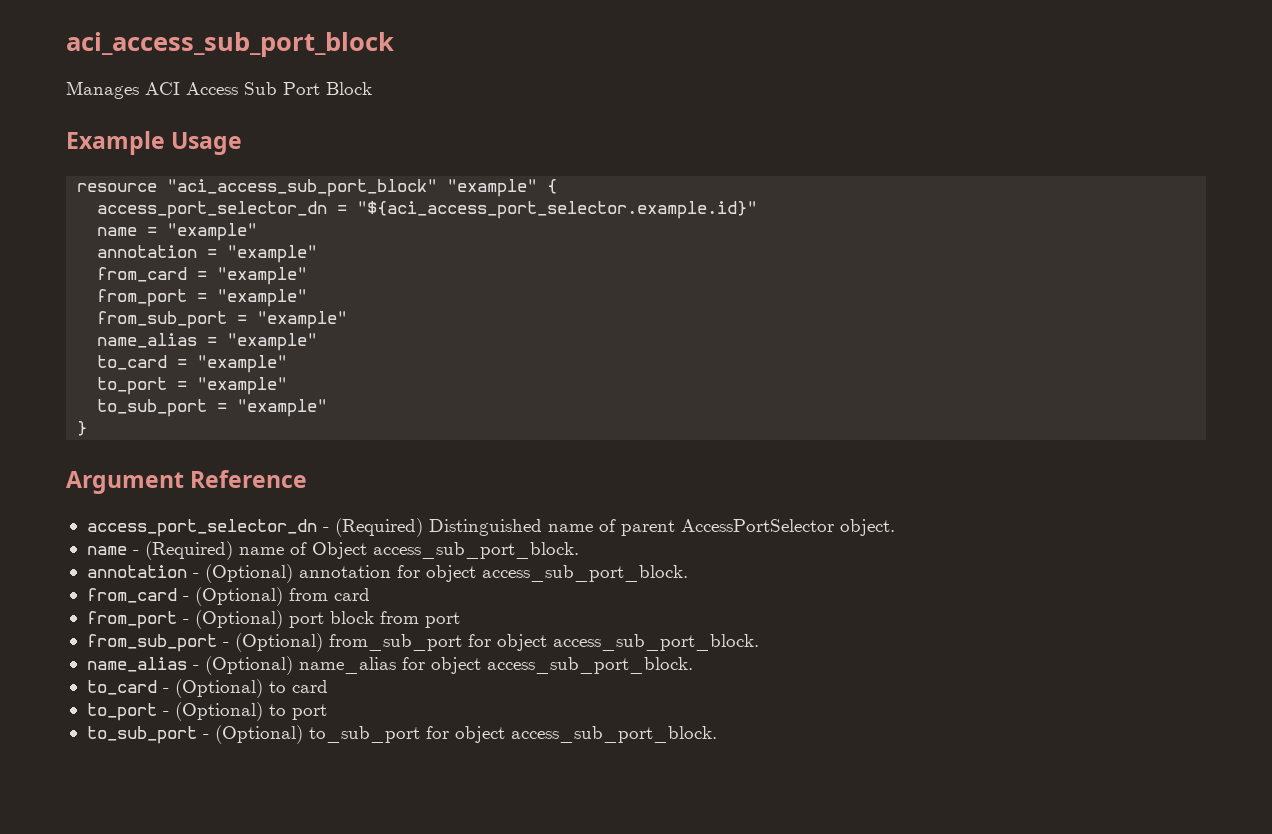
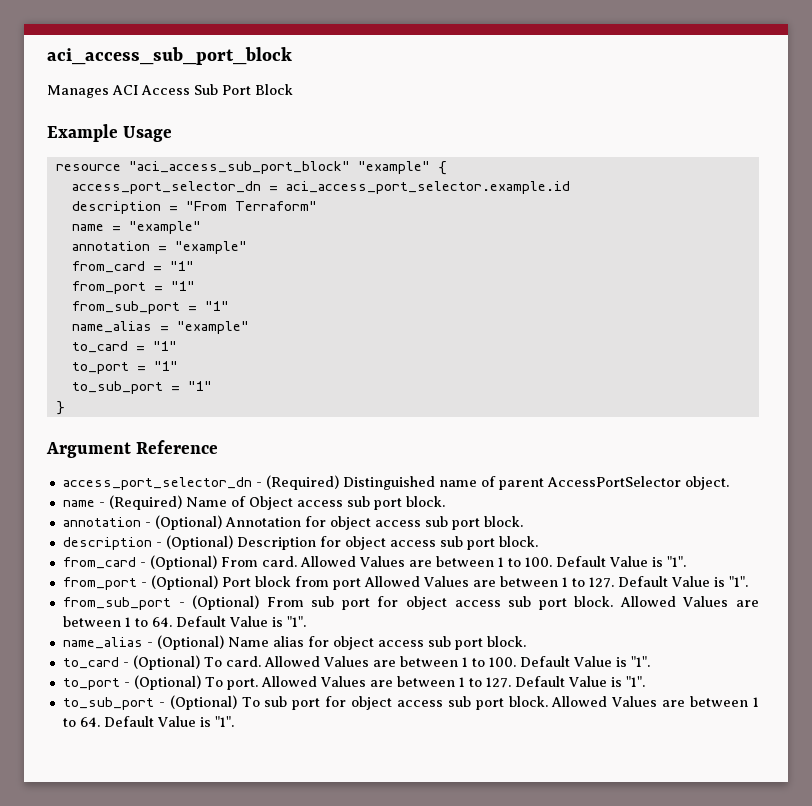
[357,201,758,219] "${aci_access_port_selector.example.id}" -> [285,181,570,194] [71,201,317,214] aci_access_port_selector.example.id // description = "From Terraform"
[217,267,308,285] "example" -> [169,261,194,271] "1"
[217,289,308,307] "example" -> [170,281,195,291] "1"
[257,311,348,329] "example" -> [204,301,229,311] "1"
[197,355,288,373] "example" -> [152,341,177,351] "1"
[197,377,288,395] "example" -> [153,361,178,371] "1"
[237,399,328,417] "example" -> [187,381,212,391] "1"
[238,547,284,555] name -> [185,497,227,507] Name
[372,542,579,559] access_sub_port_block. -> [296,496,445,510] access sub port block.
[298,565,688,582] [86,587,370,606] annotation for object access_sub_port_block. // from_card - (Optional) from card -> [224,516,523,530] [62,535,538,550] [62,555,686,570] Annotation for object access sub port block. // description - (Optional) Description for object access sub port block. // from_card - (Optional) From card. Allowed Values are between 1 to 100. Default Value is "1".
[288,612,324,628] port -> [221,577,251,587] Port
[86,633,759,652] [86,656,693,675] [86,679,328,698] [86,702,327,721] [86,725,717,744] // from_sub_port - (Optional) from_sub_port for object access_sub_port_block. // name_alias - (Optional) name_alias for object access_sub_port_block. // to_card - (Optional) to card // to_port - (Optional) to port // to_sub_port - (Optional) to_sub_port for object access_sub_port_block. -> [363,576,748,588] [62,595,759,610] [62,616,306,627] [62,635,526,650] [62,655,650,670] [62,675,645,690] [62,695,759,710] [62,716,234,727] Allowed Values are between 1 to 127. Default Value is "1". // from_sub_port - (Optional) From sub port for object access sub port block. Allowed Values are between 1 to 64. Default Value is "1". // name_alias - (Optional) Name alias for object access sub port block. // to_card - (Optional) To card. Allowed Values are between 1 to 100. Default Value is "1". // to_port - (Optional) To port. Allowed Values are between 1 to 127. Default Value is "1". // to_sub_port - (Optional) To sub port for object access sub port block. Allowed Values are between 1 to 64. Default Value is "1".

